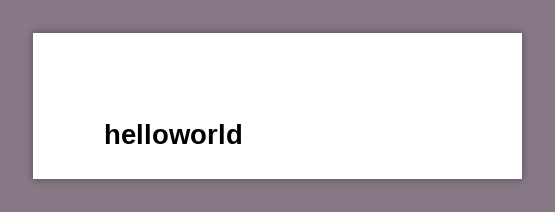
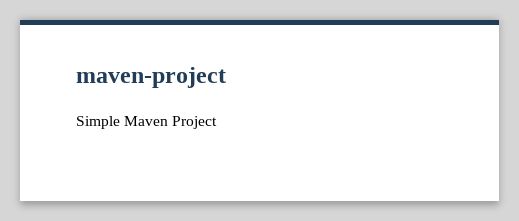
[104,124,243,144] helloworld -> [76,67,226,88] [76,116,218,129] maven-project // Simple Maven Project

